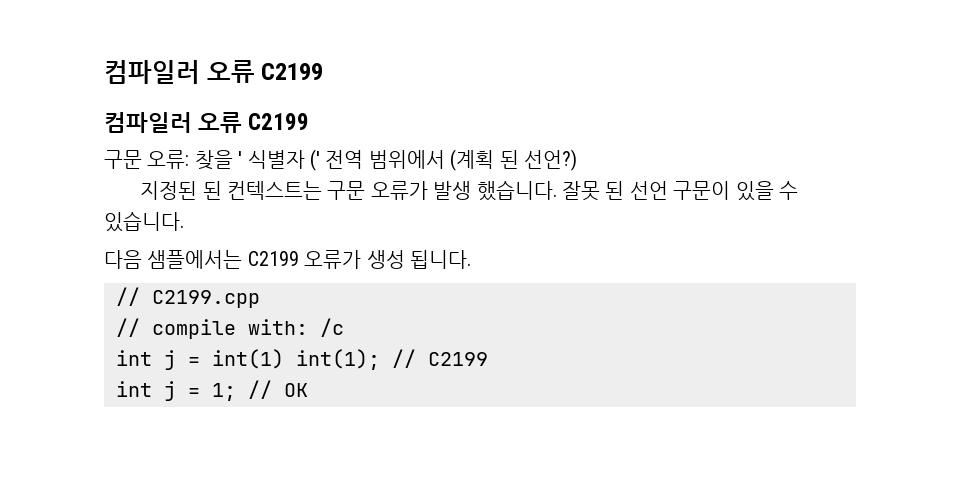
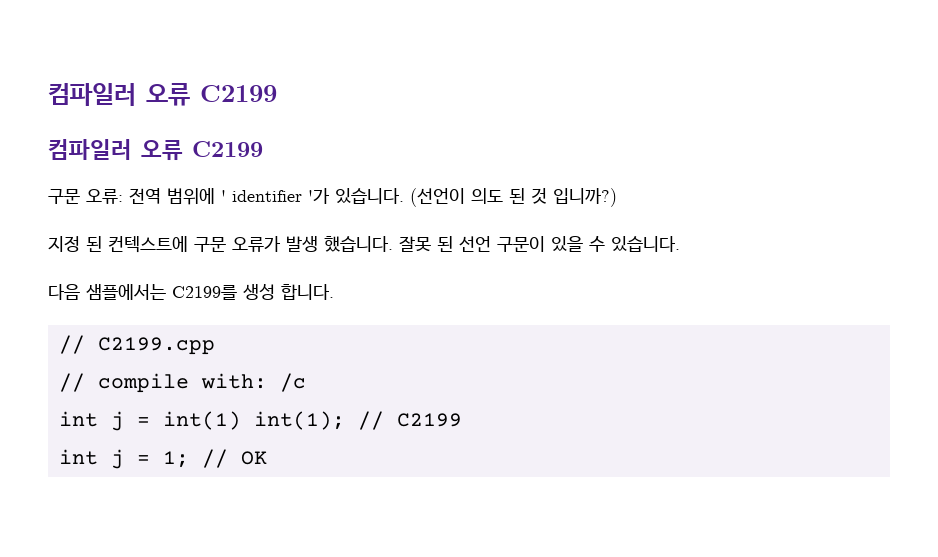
[194,149,577,171] [140,181,322,200] 찾을 ' 식별자 (' 전역 범위에서 (계획 된 선언?) // 지정된 된 컨텍스트는 -> [129,188,617,207] [48,236,188,253] 전역 범위에 ' identifier '가 있습니다. (선언이 의도 된 것 입니까?) // 지정 된 컨텍스트에
[247,250,471,269] C2199 오류가 생성 됩니다. -> [172,284,334,300] C2199를 생성 합니다.

